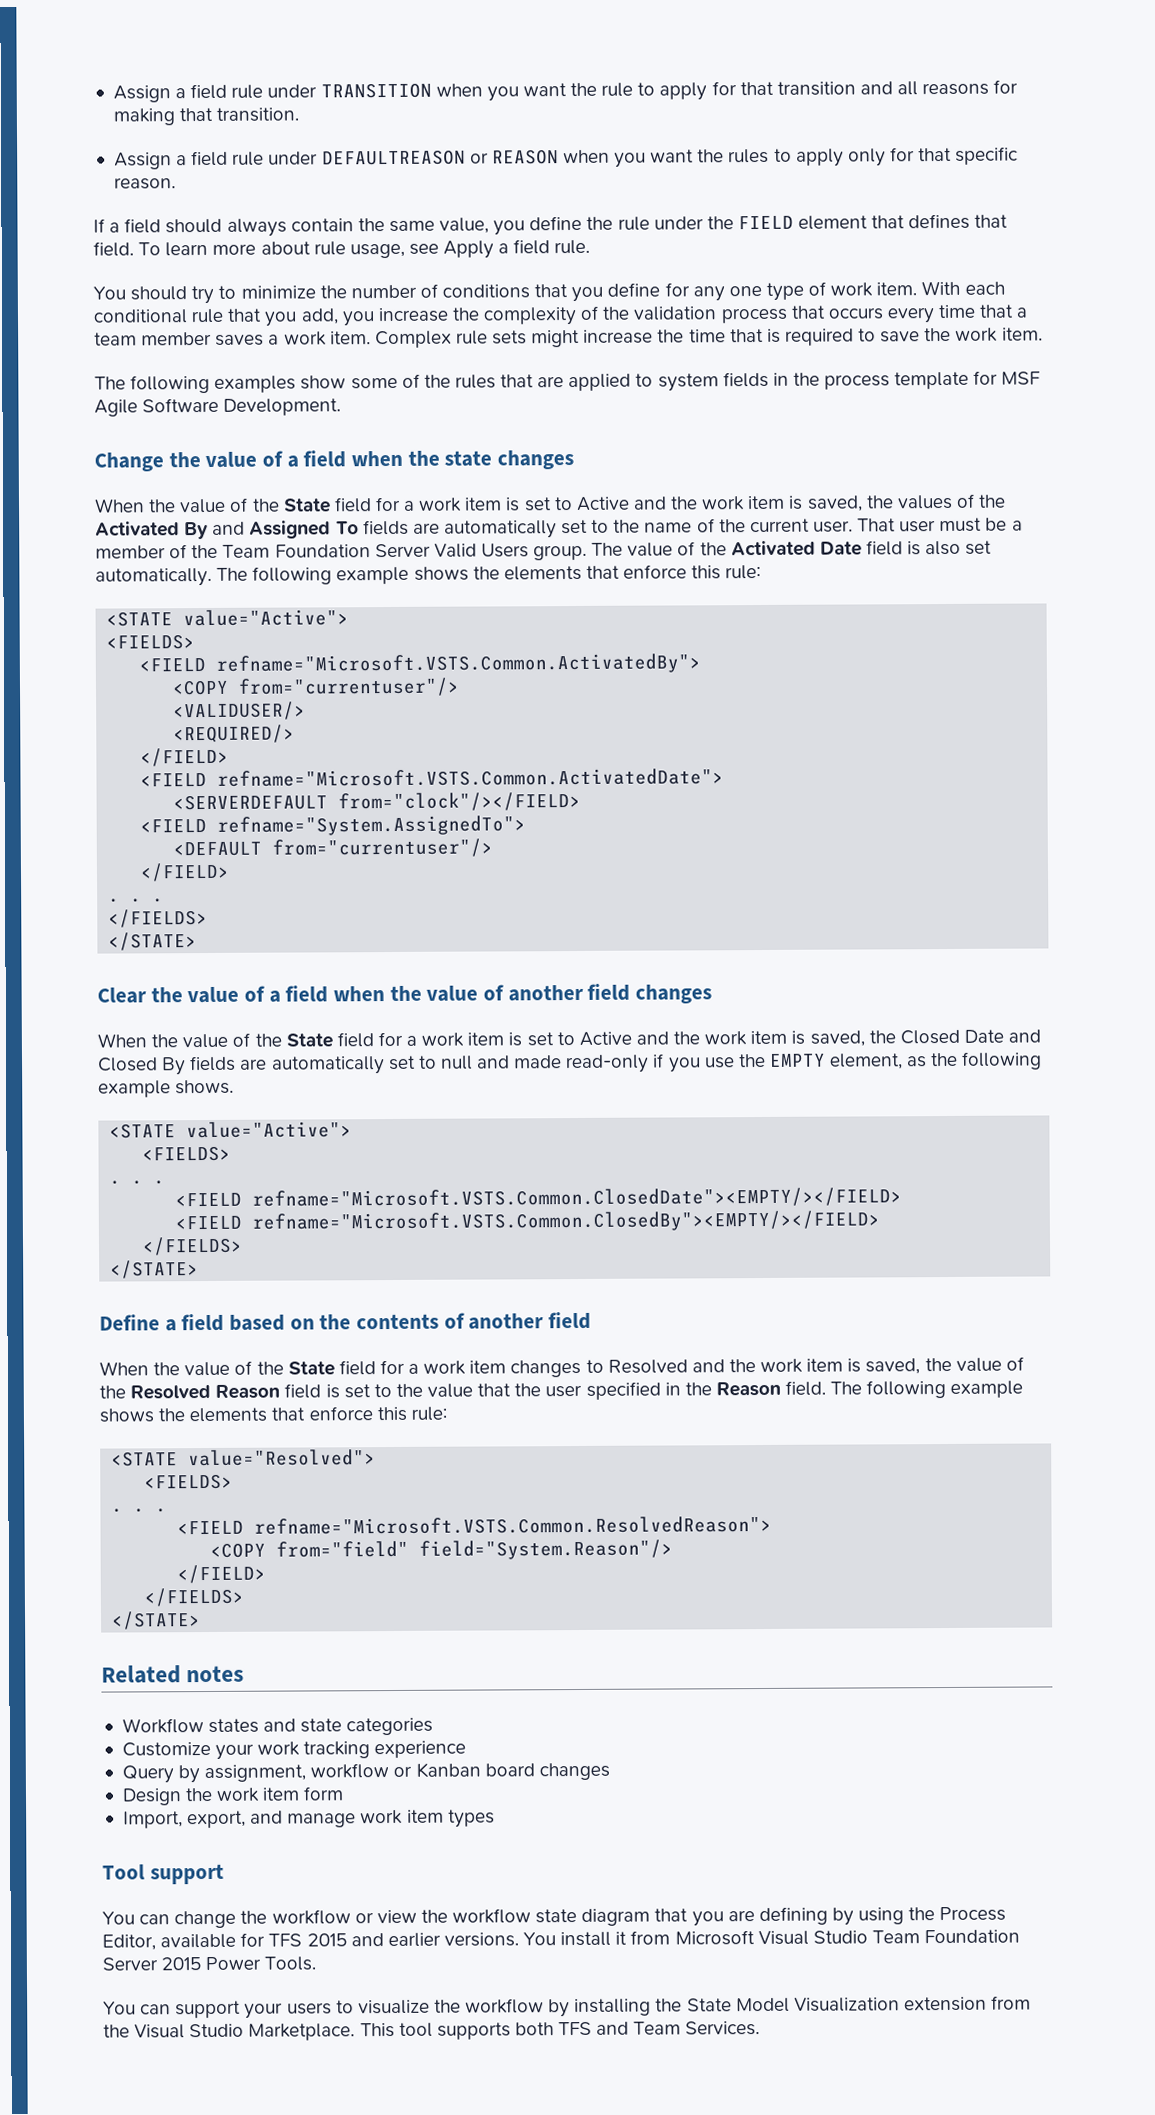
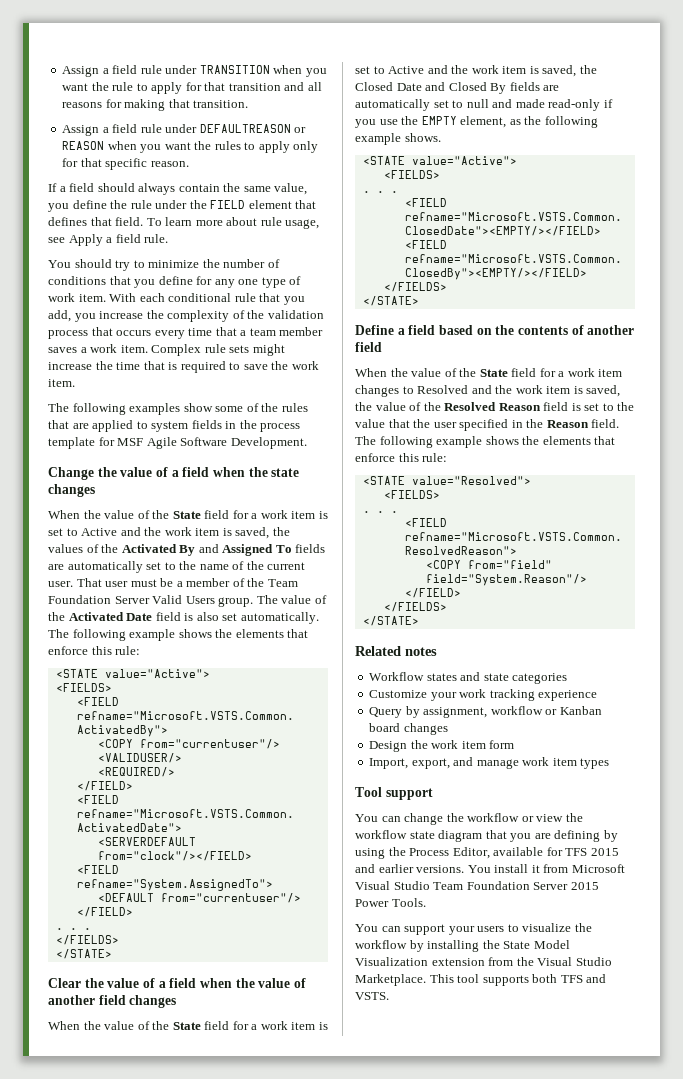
[633,2021,761,2036] Team Services. -> [355,992,389,1000] VSTS.

